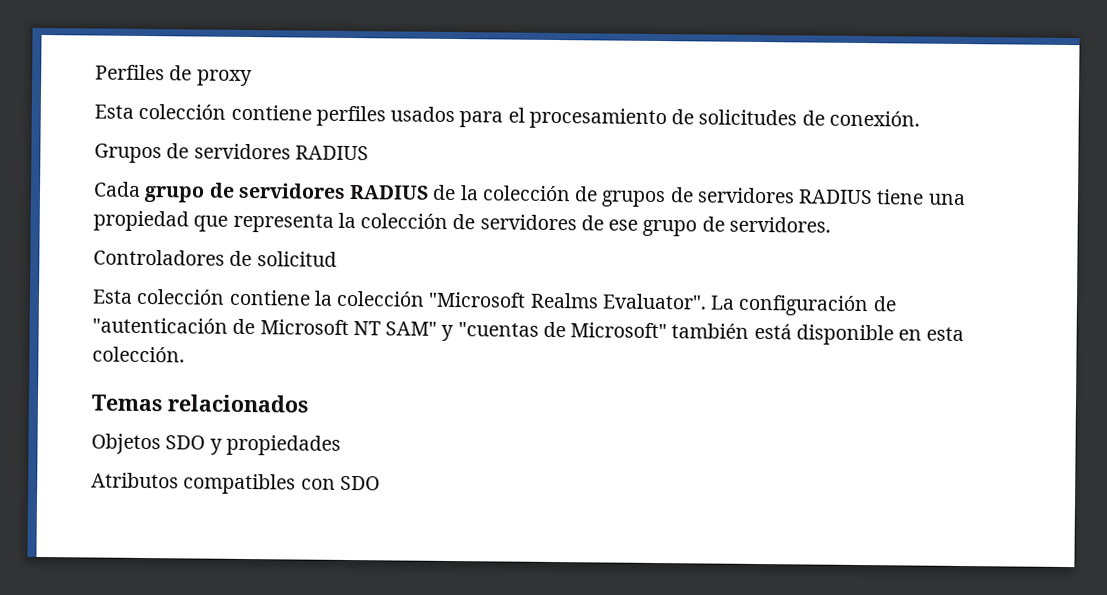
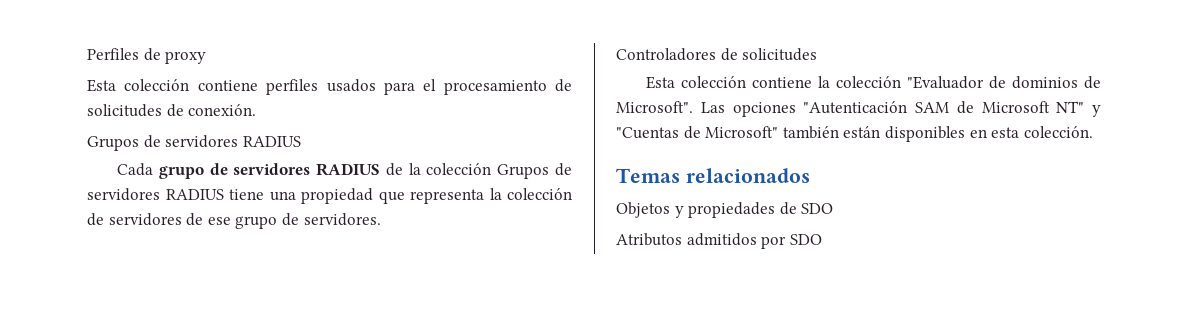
[574,186,667,208] de grupos -> [497,164,550,179] Grupos
[256,251,337,267] solicitud -> [742,48,818,61] solicitudes
[428,291,897,317] [92,317,539,342] "Microsoft Realms Evaluator". La configuración de "autenticación de Microsoft NT SAM" y "cuentas -> [907,76,1101,89] [616,101,1101,117] [616,127,679,139] "Evaluador de dominios de Microsoft". Las opciones "Autenticación SAM de Microsoft NT" y "Cuentas
[753,323,894,346] está disponible -> [843,126,965,142] están disponibles
[165,435,206,450] SDO -> (670, 210) none
(341, 445) none -> [779,202,834,215] de SDO
[183,473,336,495] compatibles con -> [686,233,787,249] admitidos por

